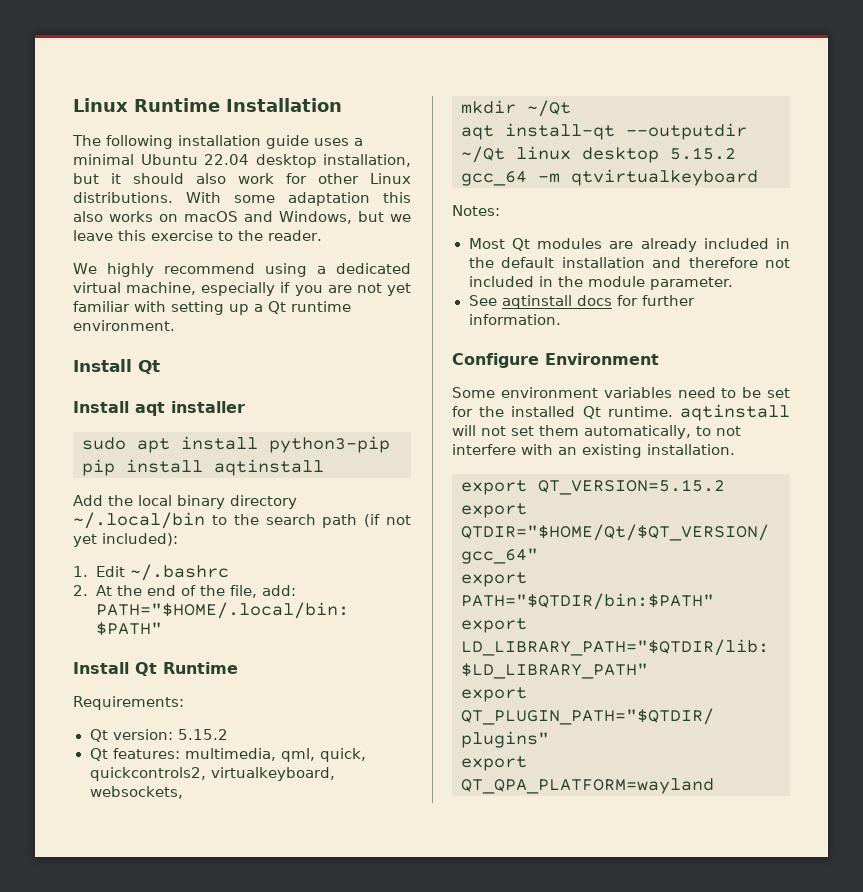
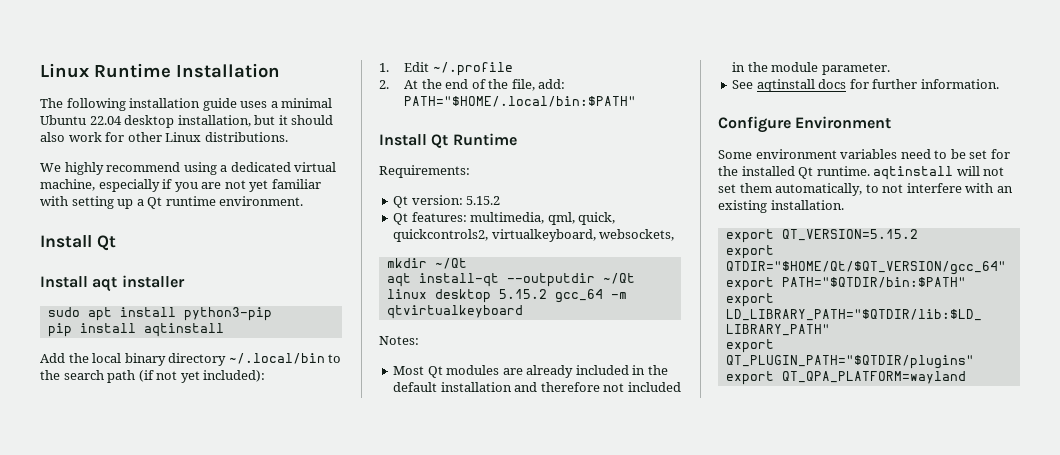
[186,192,411,206] [73,211,411,224] [73,230,322,241] With some adaptation this also works on macOS and Windows, but we leave this exercise to the reader. -> (288, 137) none
[129,564,229,581] ~/.bashrc -> [432,62,513,76] ~/.profile

